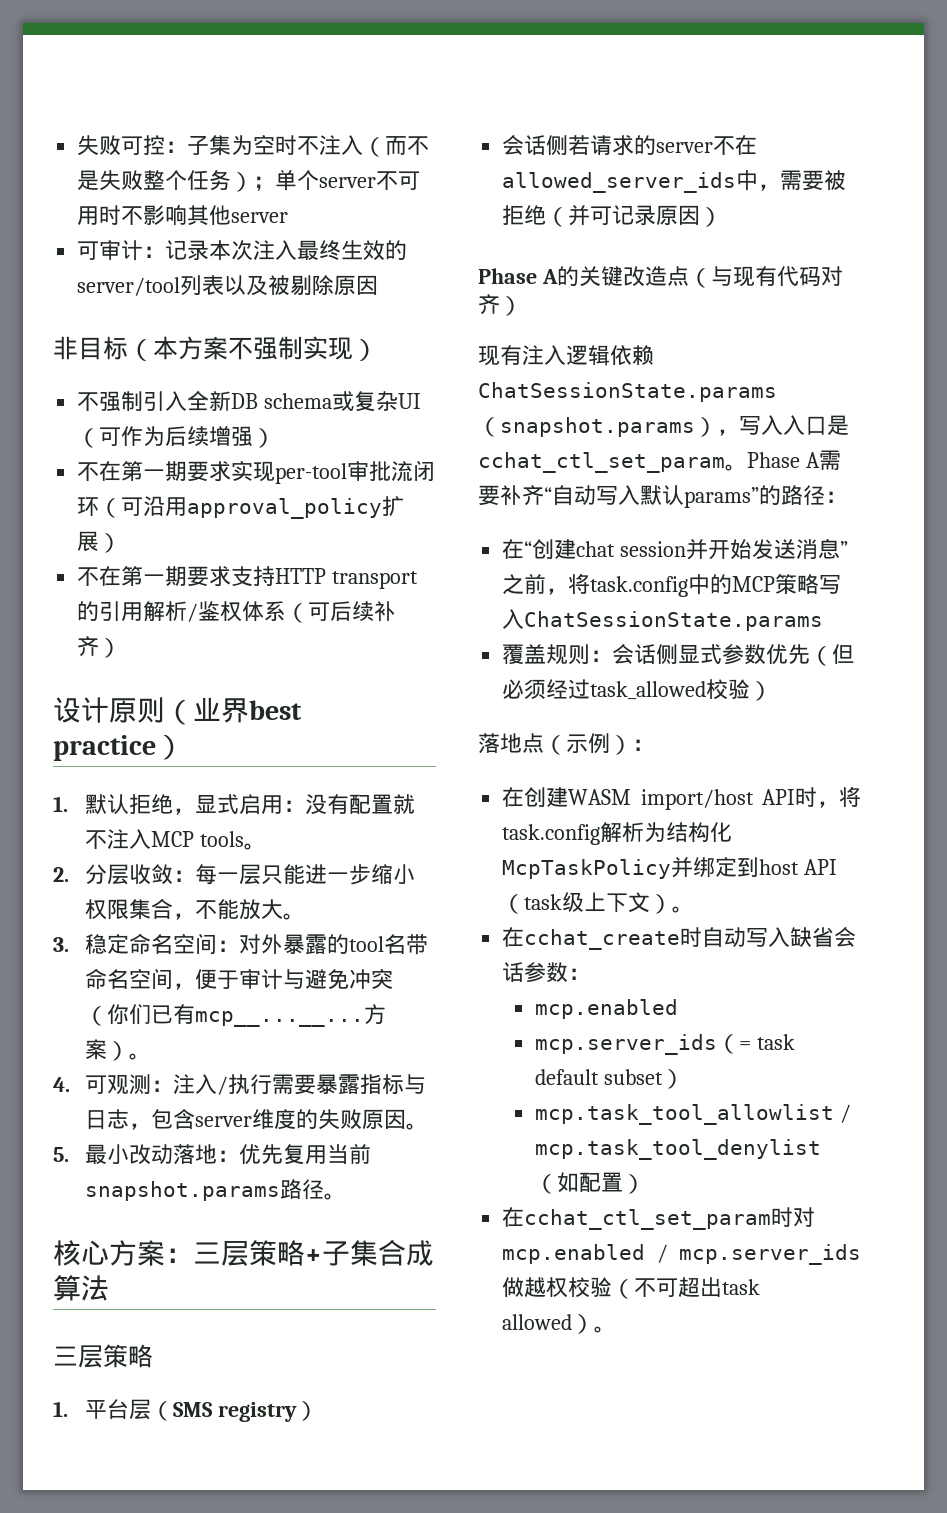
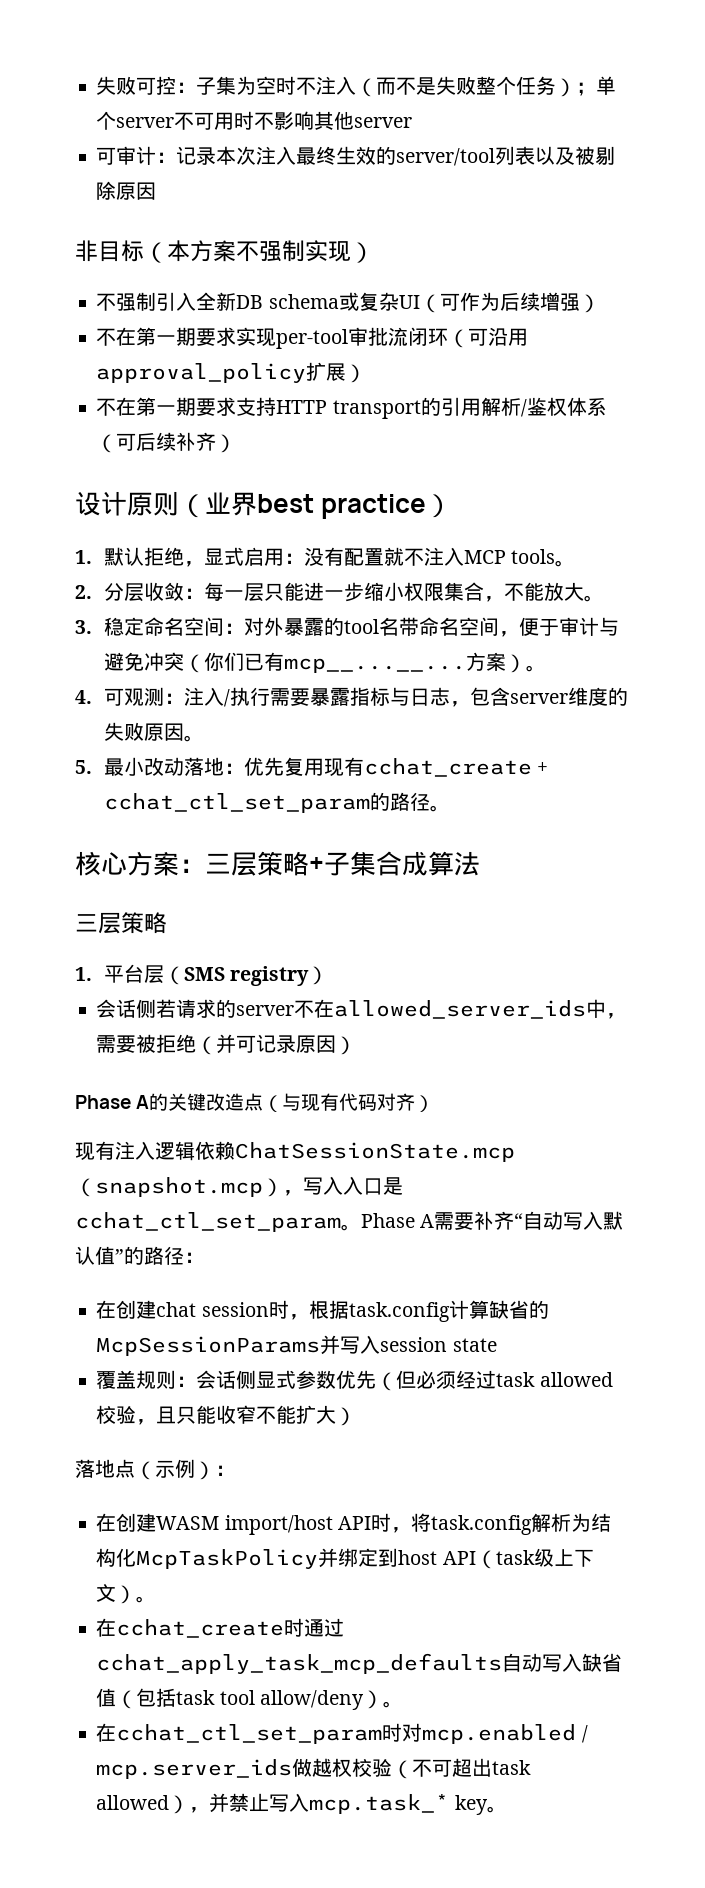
[327,1143,372,1164] [85,1181,281,1201] 当前snapshot.params -> [323,757,549,777] [103,792,390,813] 现有cchat_create + cchat_ctl_set_param的
[478,382,777,402] [478,417,695,437] ChatSessionState.params（snapshot.params -> [235,1142,515,1162] [75,1177,263,1197] ChatSessionState.mcp（snapshot.mcp
[684,487,759,508] params” -> [95,1246,124,1265] 值”
[524,541,533,557] “ -> (117, 1309) none
[686,538,849,560] [502,573,842,597] [502,609,824,631] 并开始发送消息”之前，将task.config中的MCP策略写入ChatSessionState.params -> [268,1300,549,1322] [96,1335,497,1356] 时，根据task.config计算缺省的McpSessionParams并写入session state
[590,679,751,700] task_allowed校验 -> [496,1372,613,1387] [96,1405,337,1425] task allowed校验，且只能收窄不能扩大
(703, 937) none -> [304,1618,345,1637] [96,1653,503,1674] 通过cchat_apply_task_mcp_defaults
[834,927,857,947] [502,962,591,983] [534,999,678,1019] [534,1034,795,1055] [534,1069,684,1089] [534,1104,851,1125] [534,1139,821,1160] [534,1172,645,1194] 会话参数： // mcp.enabled // mcp.server_ids（= task default subset） // mcp.task_tool_allowlist / mcp.task_tool_denylist（如配置） -> [96,1688,403,1710] 值（包括task tool allow/deny）。
(595, 1324) none -> [189,1793,488,1815] ，并禁止写入mcp.task_* key

